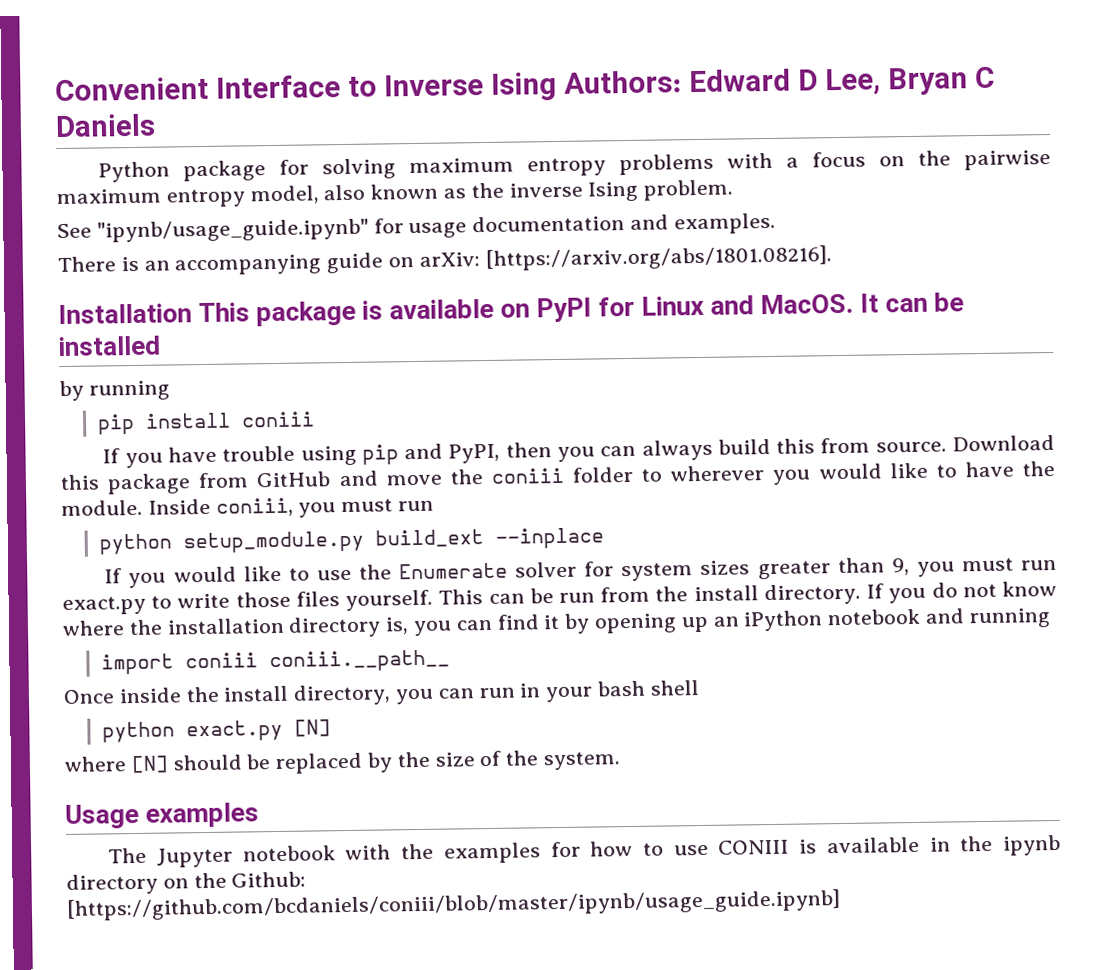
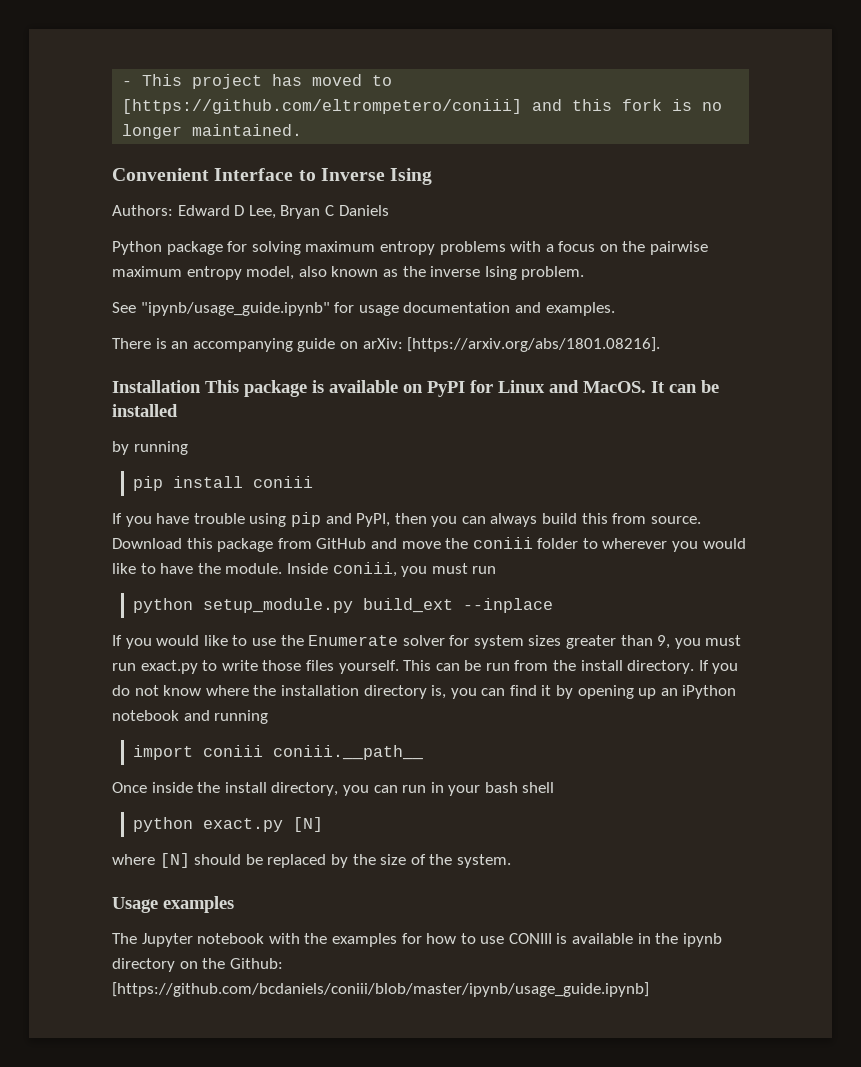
(55, 89) none -> [122,74,393,89] [122,99,723,114] [122,124,303,139] - This project has moved to [https://github.com/eltrompetero/coniii] and this fork is no longer maintained. //
(557, 86) none -> (433, 176) //

